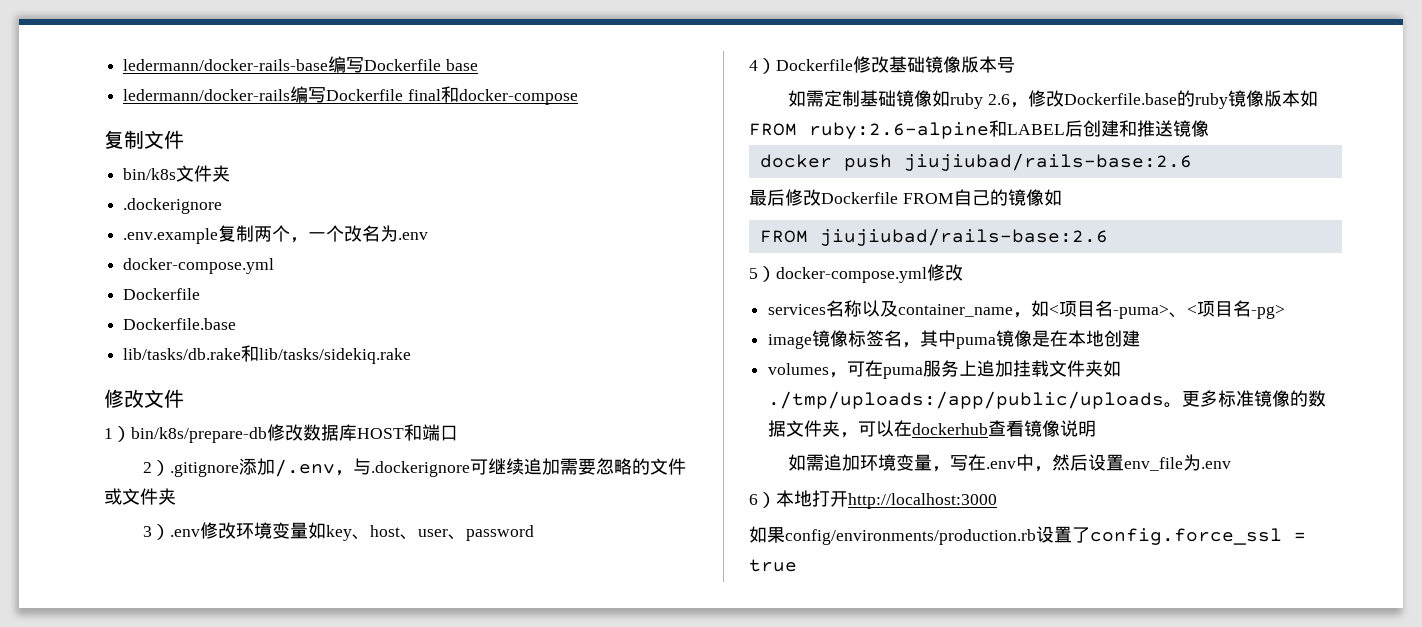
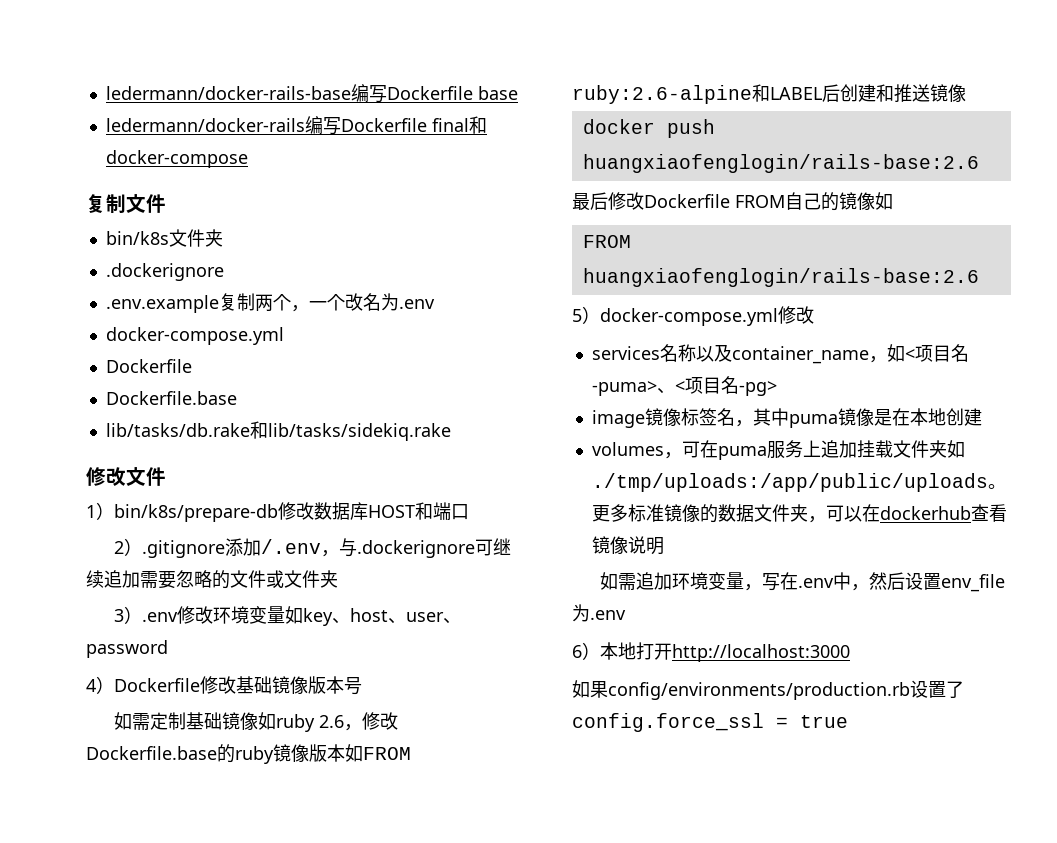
[903,153,1192,171] jiujiubad/rails-base:2.6 -> [582,154,979,173] huangxiaofenglogin/rails-base:2.6
[819,228,1108,246] jiujiubad/rails-base:2.6 -> [582,268,979,287] huangxiaofenglogin/rails-base:2.6

